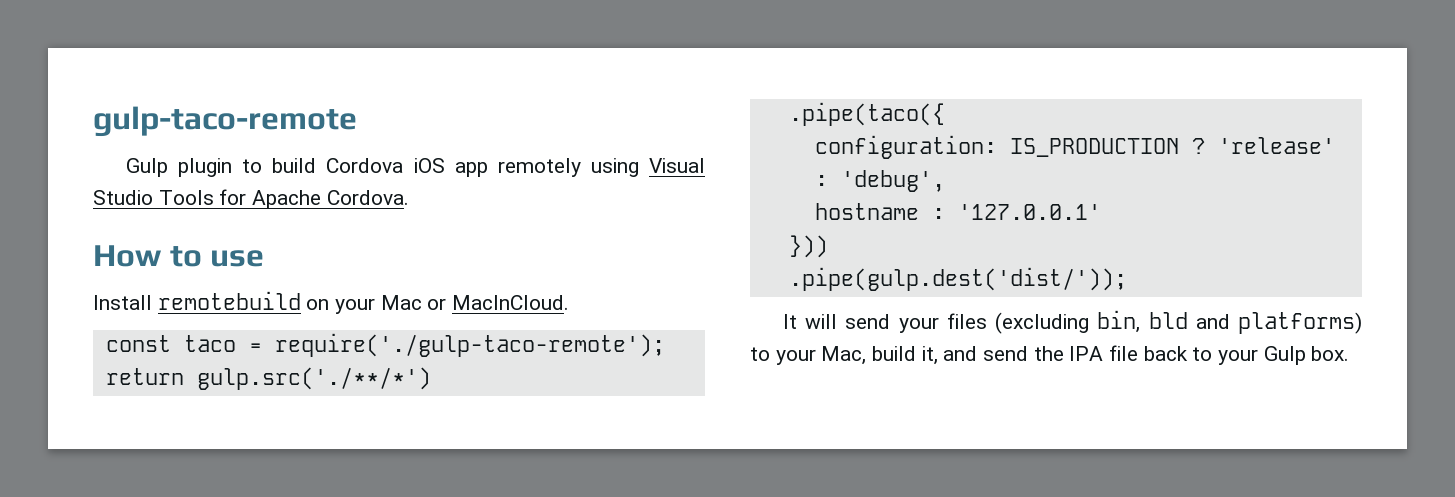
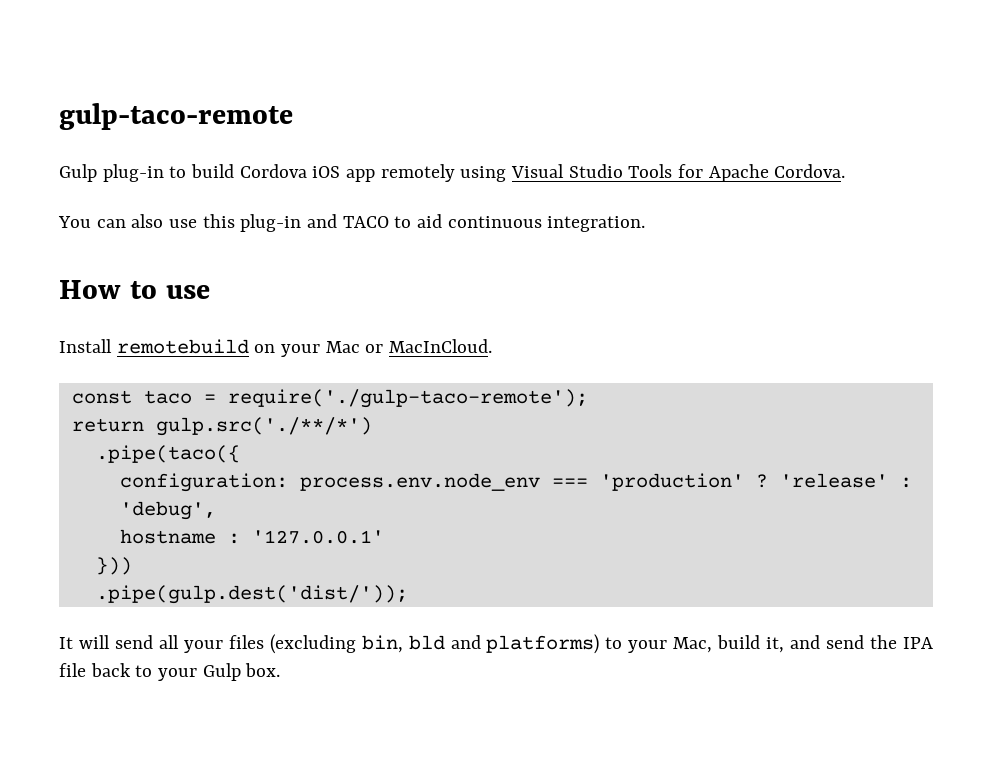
[178,158,233,177] plugin -> [102,164,164,182] plug-in
(409, 197) none -> [58,214,646,232] // You can also use this plug-in and TACO to aid continuous integration.
[1009,138,1179,157] IS_PRODUCTION -> [299,473,744,491] process.env.node_env === 'production'
(891, 321) none -> [158,635,179,649] all

